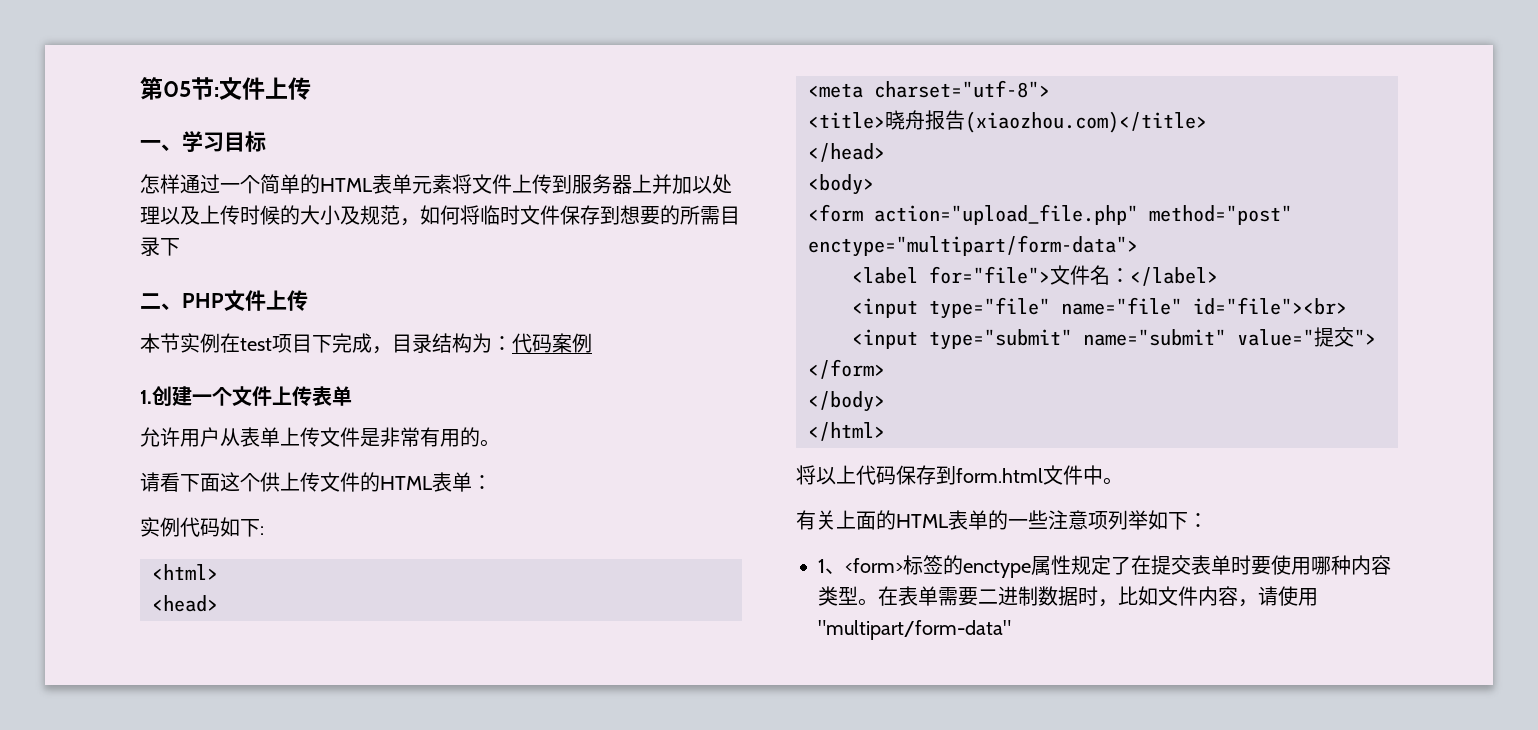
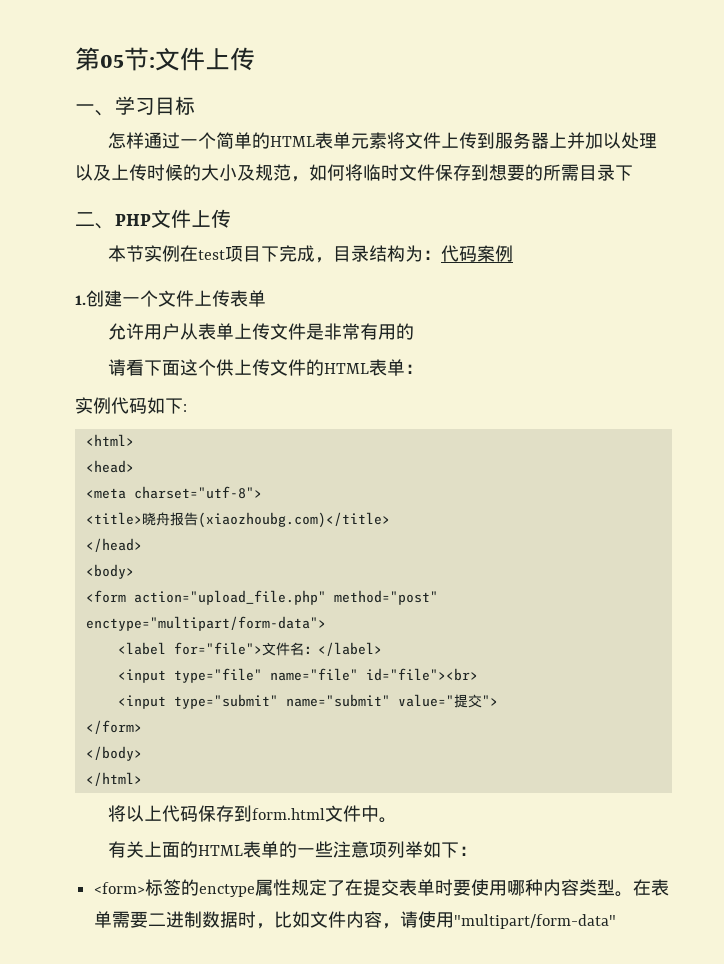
[480,439,500,447] 。 -> (414, 331) none
[965,111,1207,133] (xiaozhou.com)</title> -> [197,512,390,528] (xiaozhoubg.com)</title>
[818,559,845,574] 1、 -> (477, 851) none

